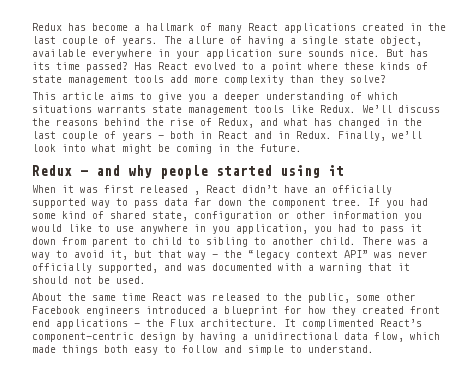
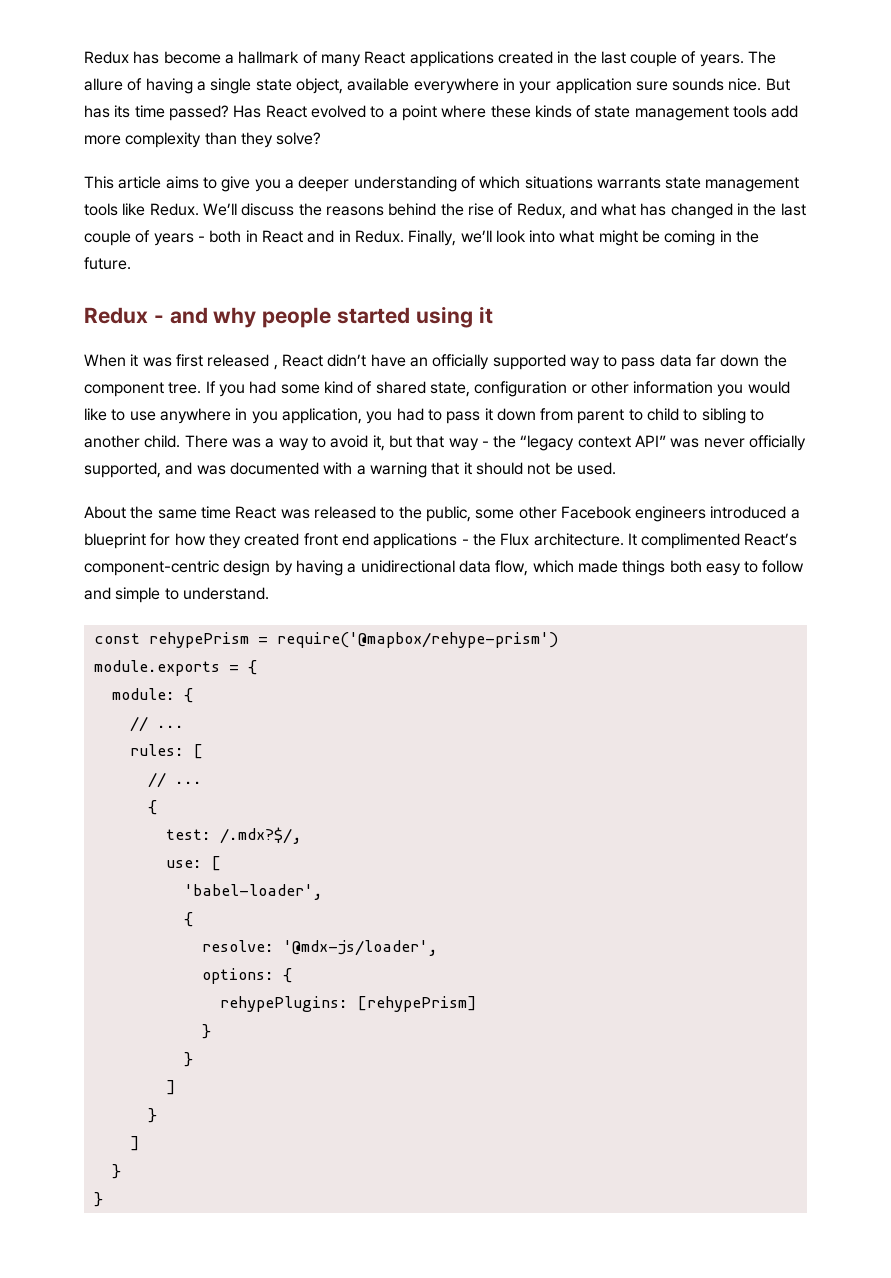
(374, 349) none -> [93,632,558,648] [93,660,257,676] [111,688,193,703] [129,716,184,732] [129,744,203,759] [147,772,202,788] [147,800,157,815] [165,827,302,844] [165,856,221,871] [183,884,323,900] [183,912,193,927] [201,940,438,956] [201,968,292,984] [219,996,477,1012] [201,1024,211,1039] [183,1052,193,1067] [165,1080,176,1095] [147,1108,157,1123] [129,1136,140,1151] [111,1164,121,1179] [93,1192,103,1207] // const rehypePrism = require('@mapbox/rehype-prism') // module.exports = { // module: { // // ... // rules: [ // // ... // { // test: /.mdx?$/, // use: [ // 'babel-loader', // { // resolve: '@mdx-js/loader', // options: { // rehypePlugins: [rehypePrism] // } // } // ] // } // ] // } // }

